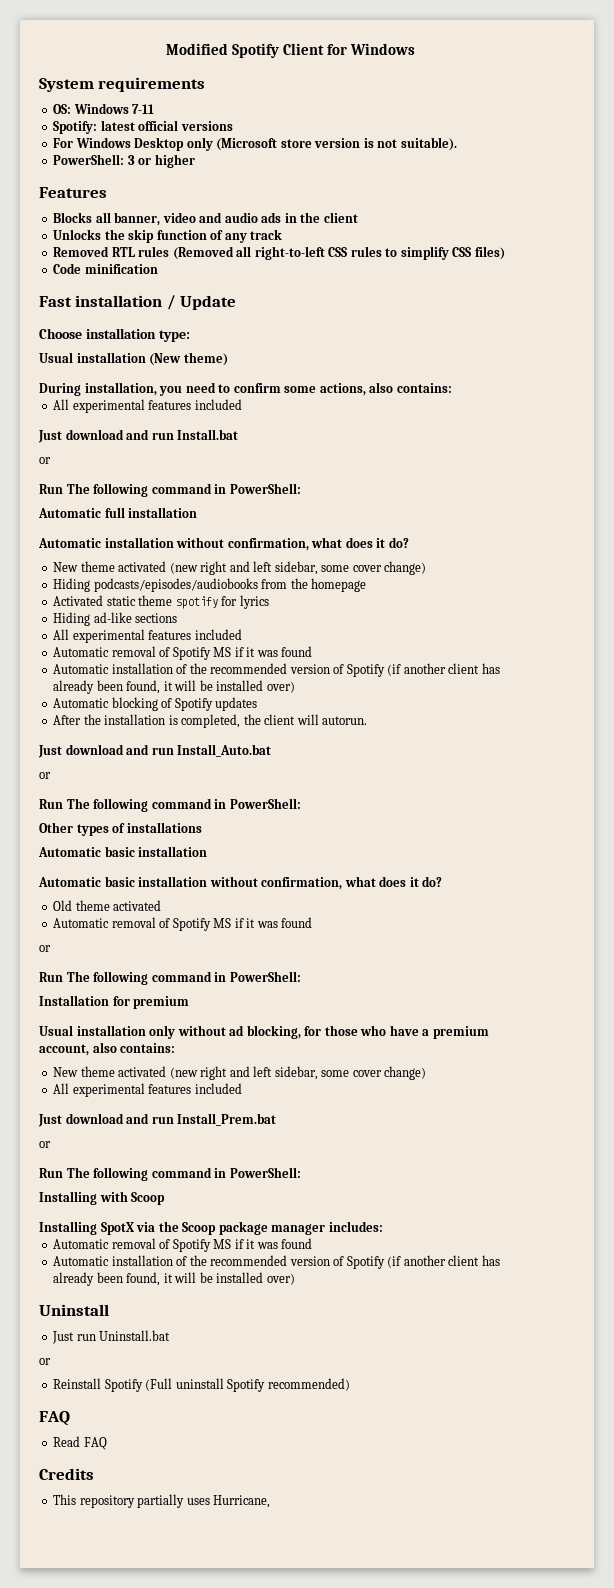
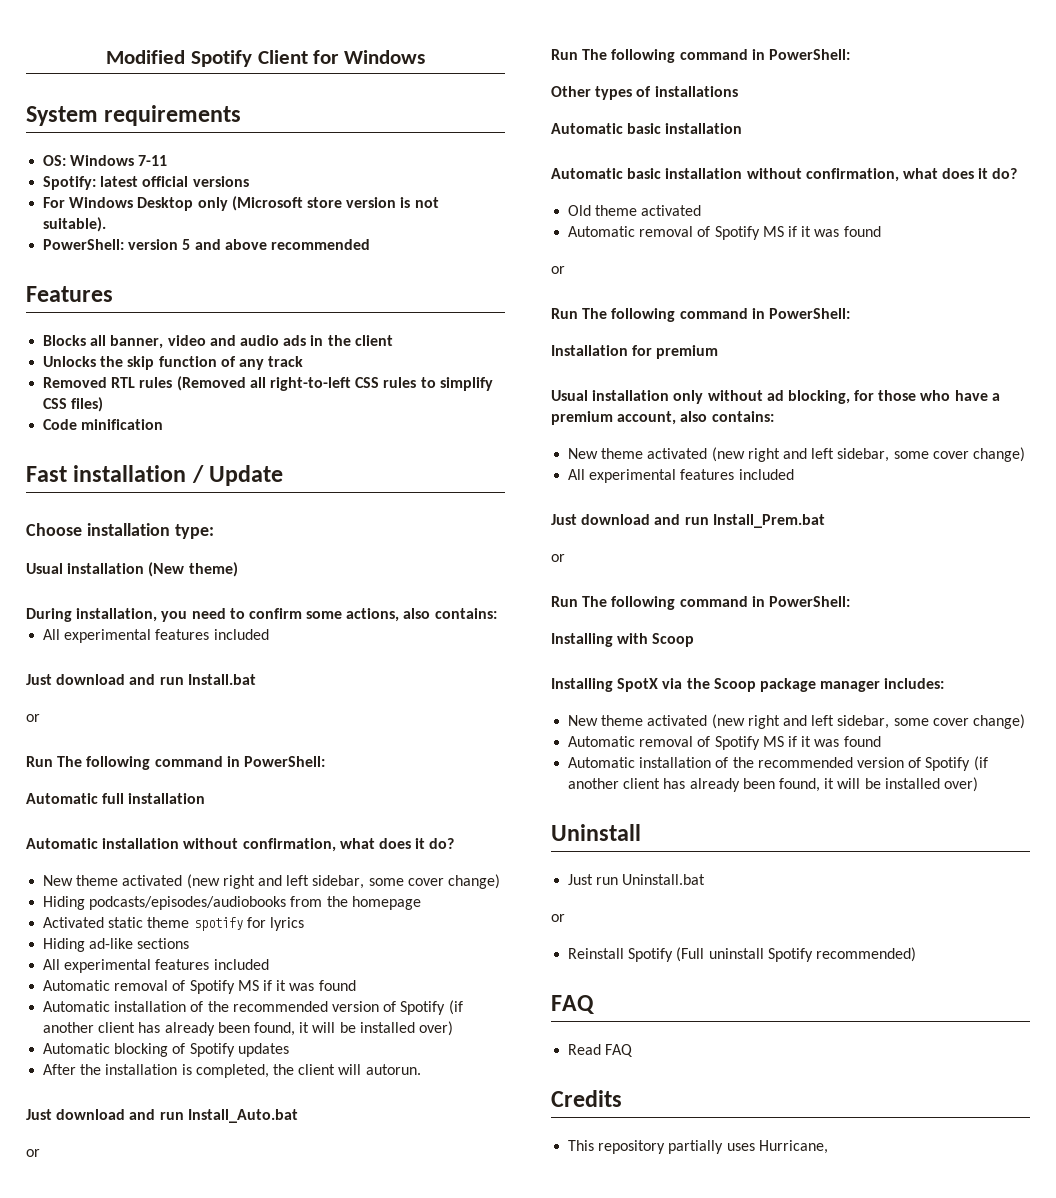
[127,154,195,168] 3 or higher -> [128,239,370,250] version 5 and above recommended
(383, 1226) none -> [568,714,1025,729] // New theme activated (new right and left sidebar, some cover change)

